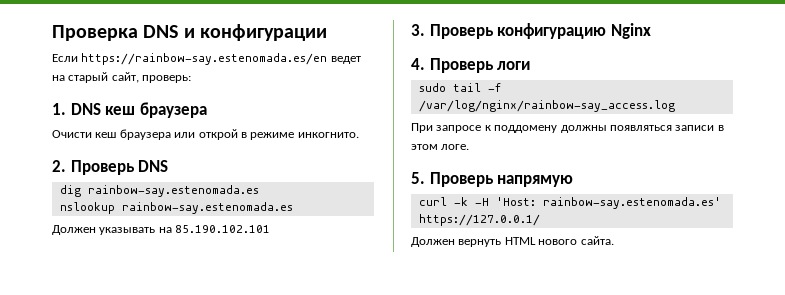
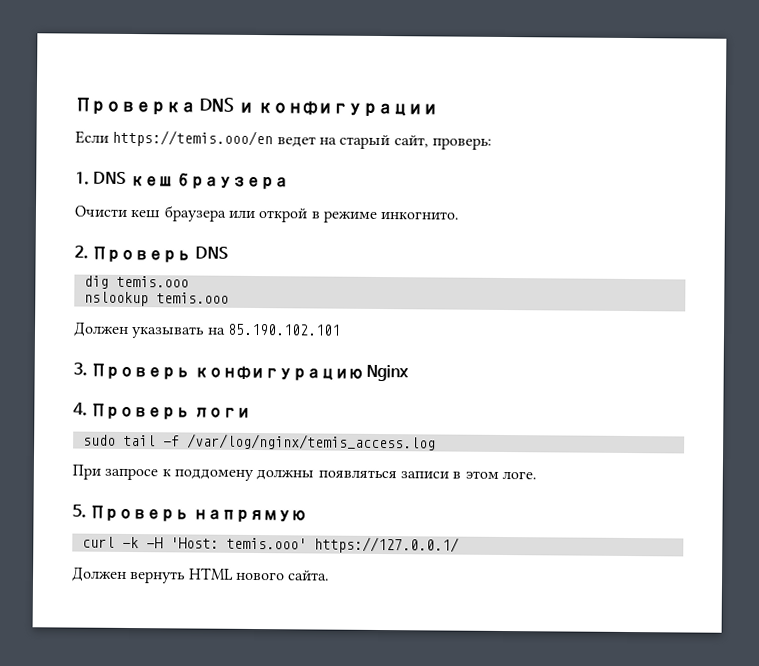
[81,53,328,65] https://rainbow-say.estenomada.es/en -> [112,129,274,148] https://temis.ooo/en
[87,185,259,197] rainbow-say.estenomada.es -> [115,275,189,288] temis.ooo
[121,202,293,214] rainbow-say.estenomada.es -> [155,292,229,304] temis.ooo
[418,100,675,112] /var/log/nginx/rainbow-say_access.log -> [186,433,436,451] /var/log/nginx/temis_access.log
[542,197,721,209] rainbow-say.estenomada.es' -> [225,537,307,550] temis.ooo'

